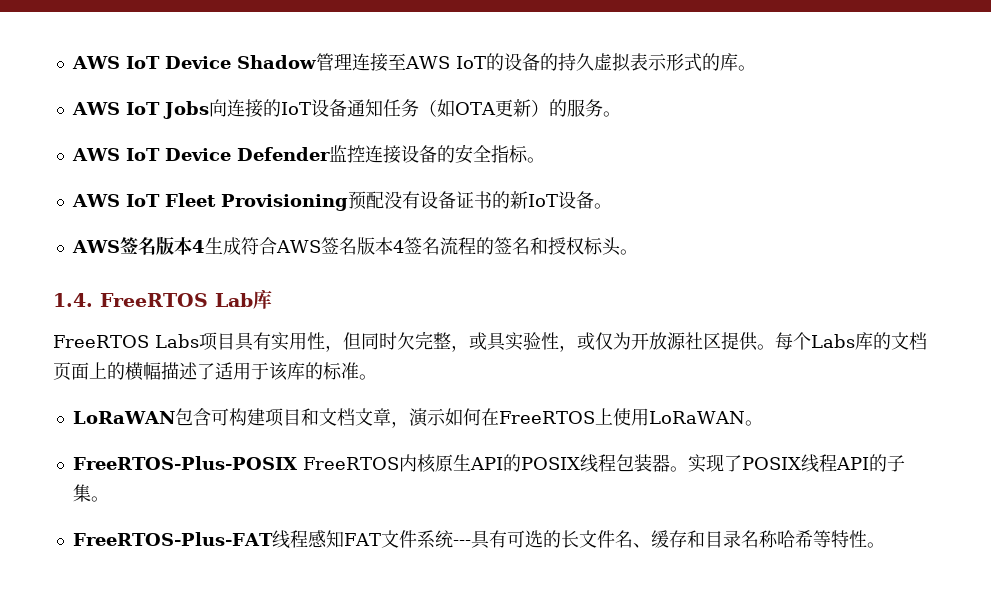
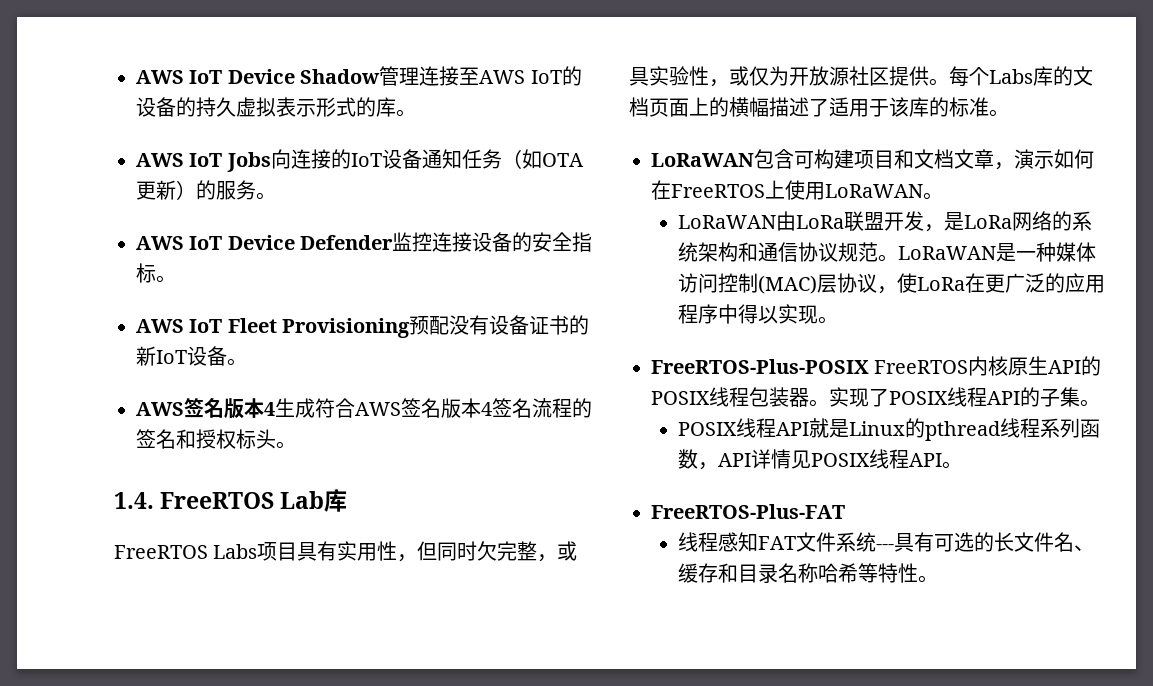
(763, 423) none -> [677,211,1092,232] [677,242,1096,262] [677,273,1105,294] [677,304,838,324] // LoRaWAN由LoRa联盟开发，是LoRa网络的系统架构和通信协议规范。LoRaWAN是一种媒体访问控制(MAC)层协议，使LoRa在更广泛的应用程序中得以实现。
(109, 499) none -> [677,418,1100,441] [677,449,962,470] // POSIX线程API就是Linux的pthread线程系列函数，API详情见POSIX线程API。
(273, 539) none -> (845, 511) //

